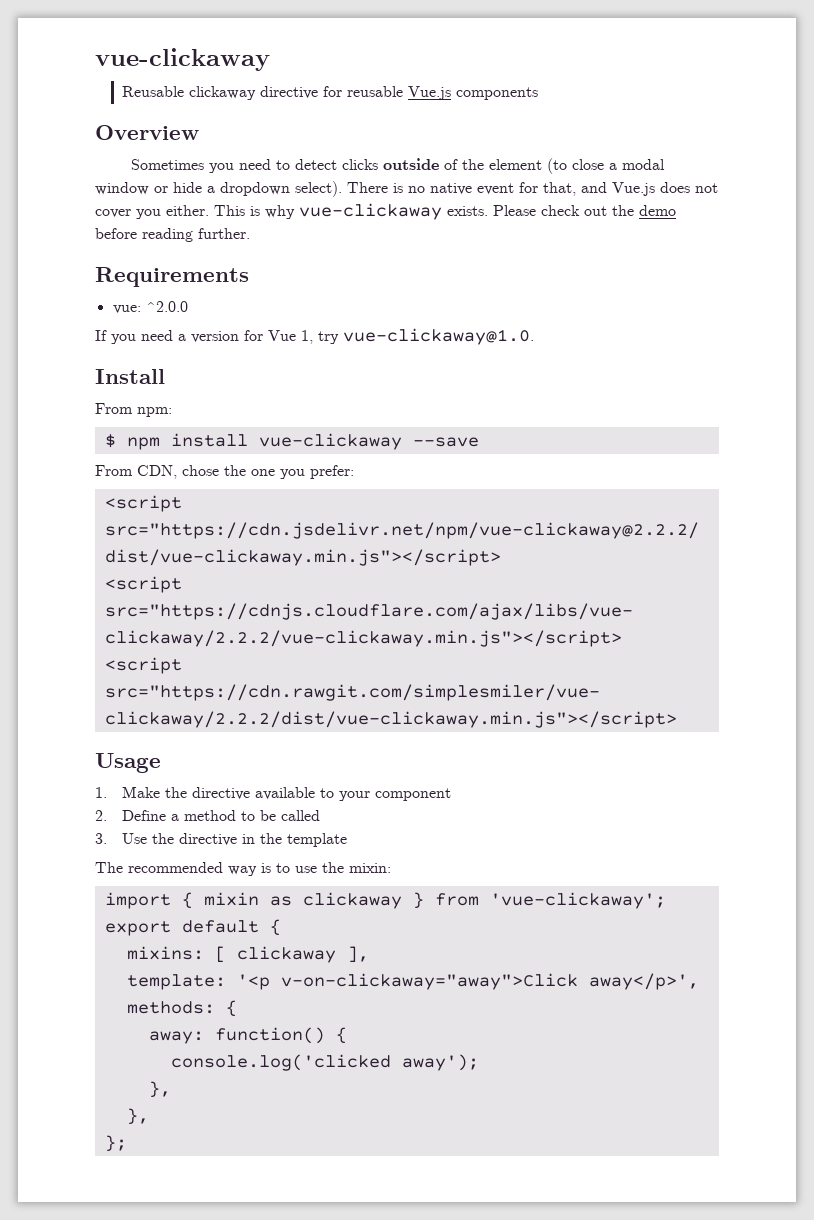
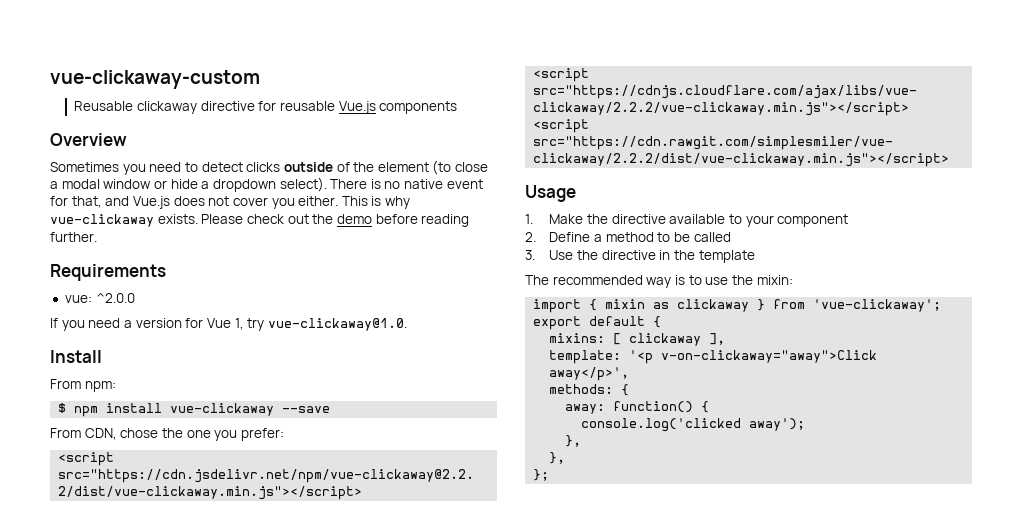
[95,48,270,71] vue-clickaway -> [50,70,260,89] vue-clickaway-custom

